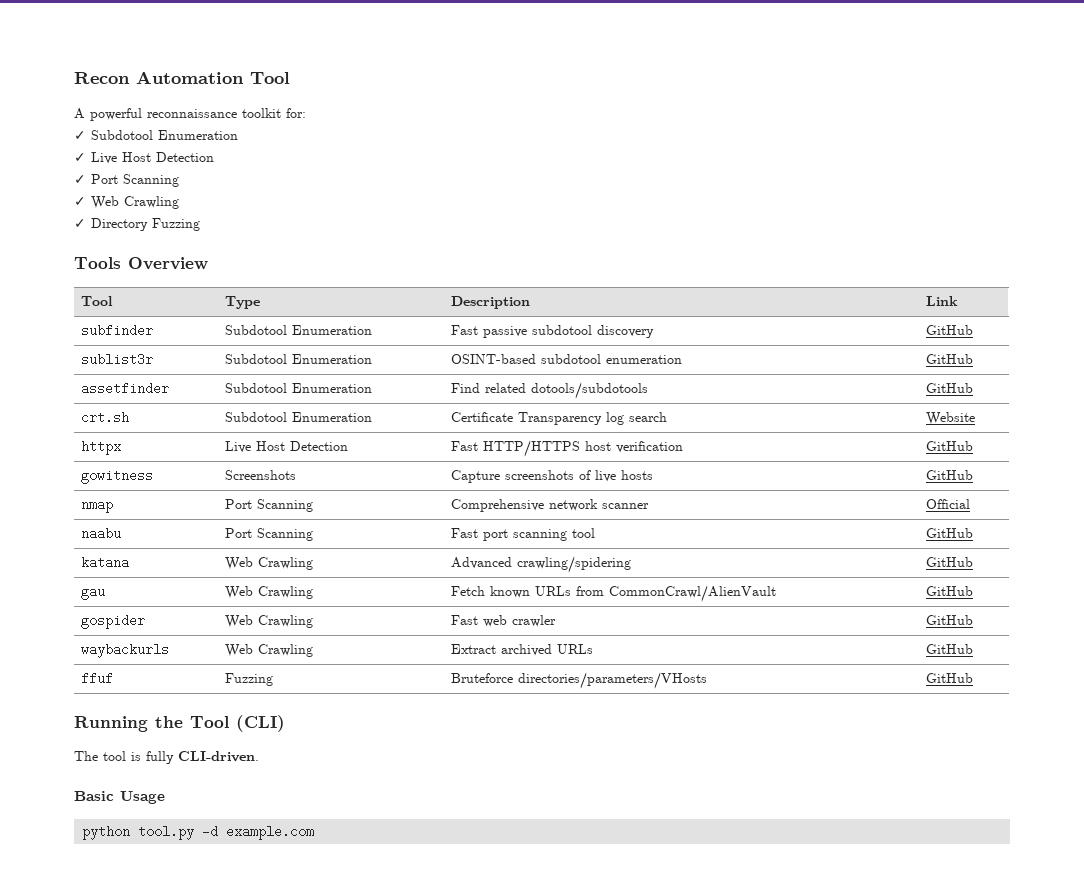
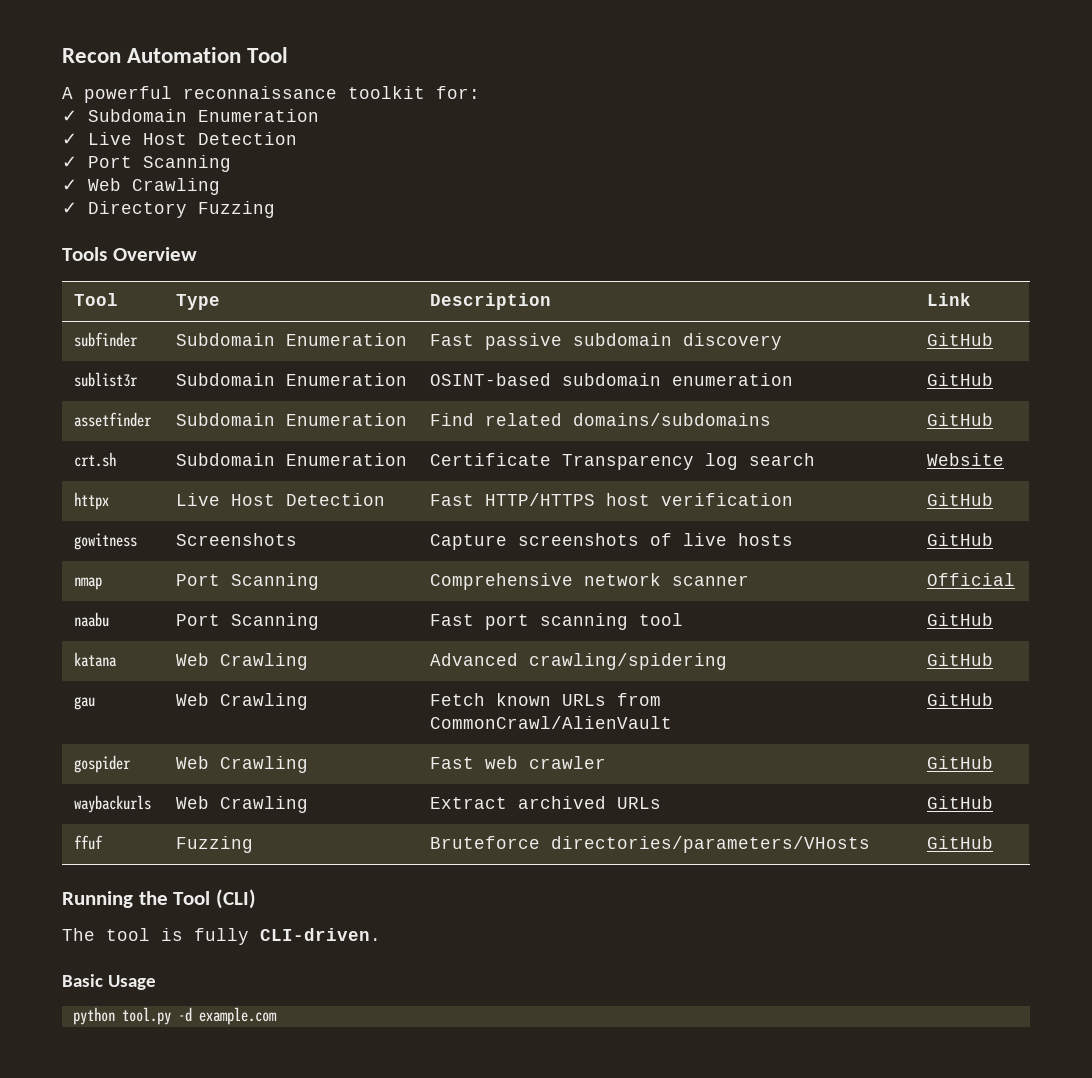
[91,130,153,140] Subdotool -> [88,109,187,122] Subdomain
[225,325,288,335] Subdotool -> [175,333,275,346] Subdomain
[532,325,593,335] subdotool -> [572,333,672,346] subdomain
[225,354,288,364] Subdotool -> [175,373,275,386] Subdomain
[541,354,602,364] subdotool -> [561,373,661,386] subdomain
[225,383,288,393] Subdotool -> [175,413,275,426] Subdomain
[531,382,649,399] dotools/subdotools -> [572,413,771,426] domains/subdomains
[225,412,288,422] Subdotool -> [175,453,275,466] Subdomain

